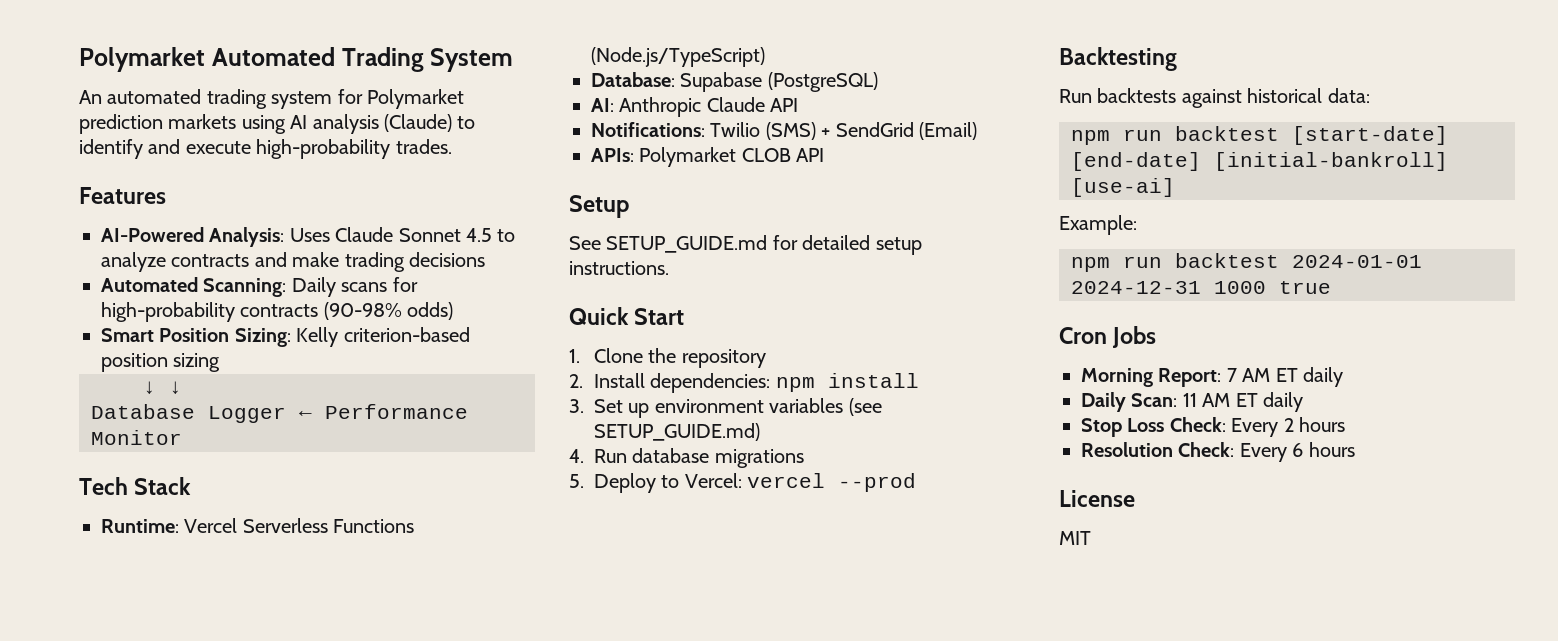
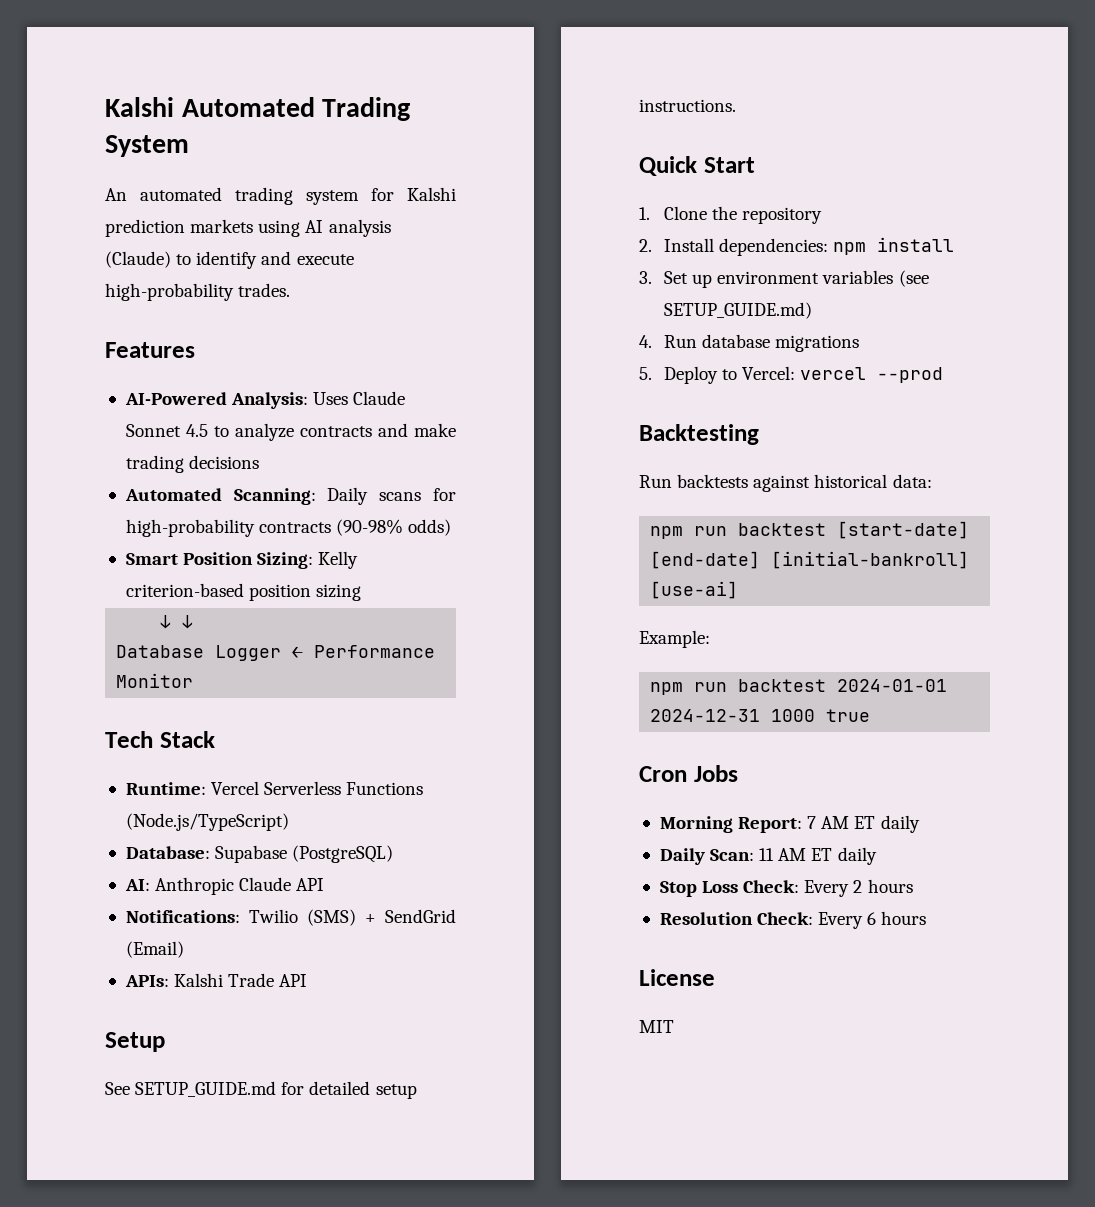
[79,47,205,72] Polymarket -> [105,97,174,117] Kalshi
[367,89,464,109] Polymarket -> [407,187,456,201] Kalshi
[639,147,791,167] Polymarket CLOB -> [174,973,275,987] Kalshi Trade

